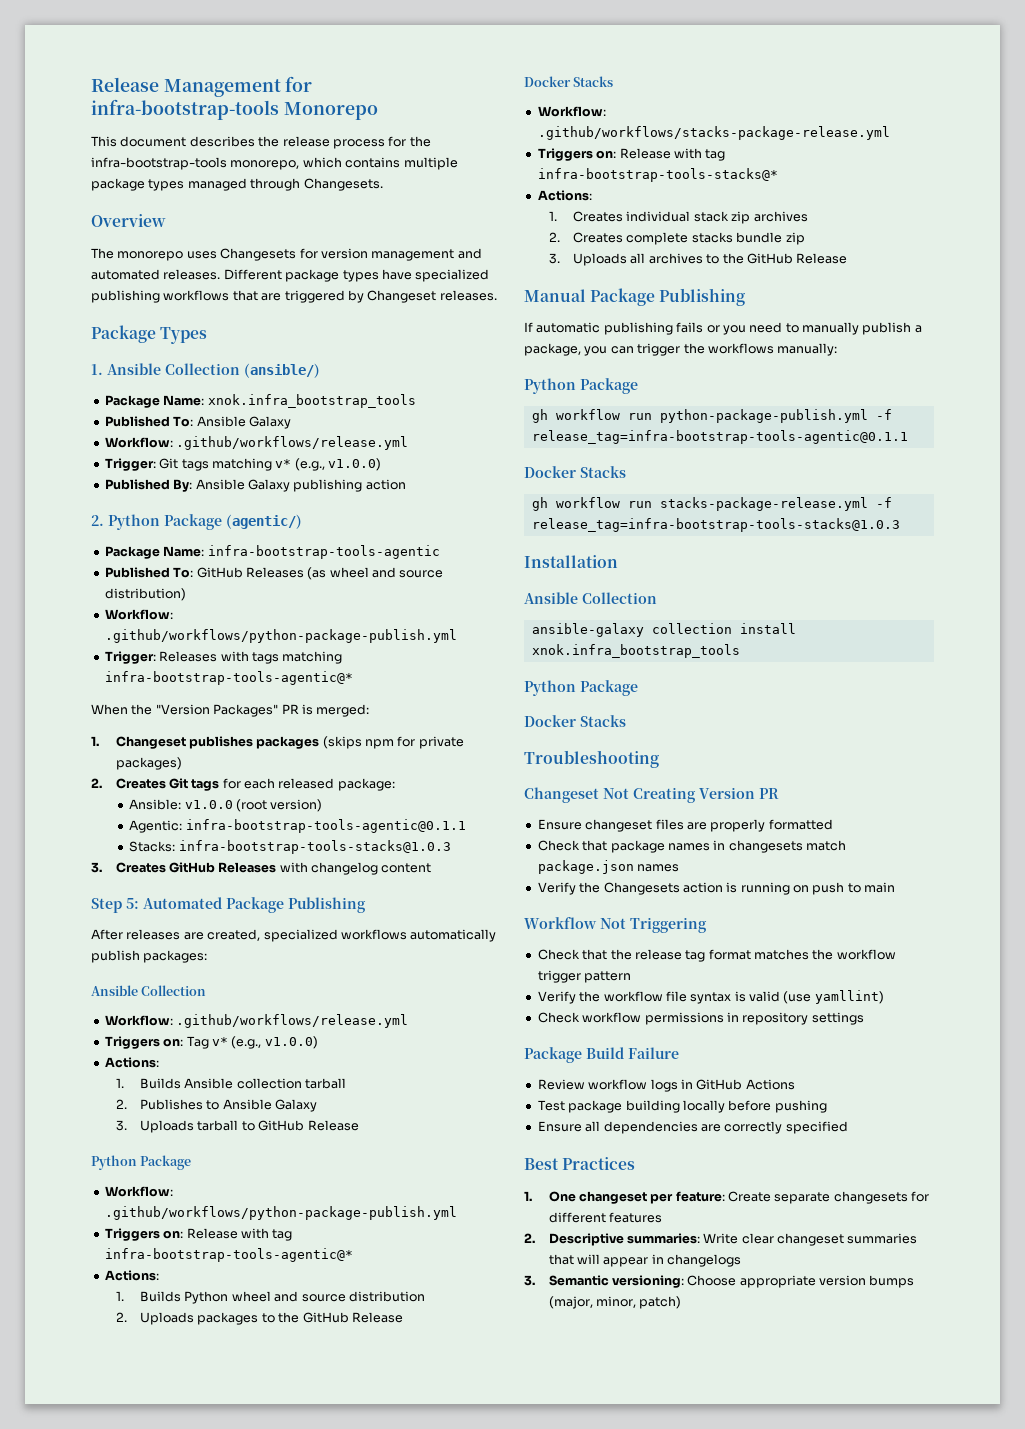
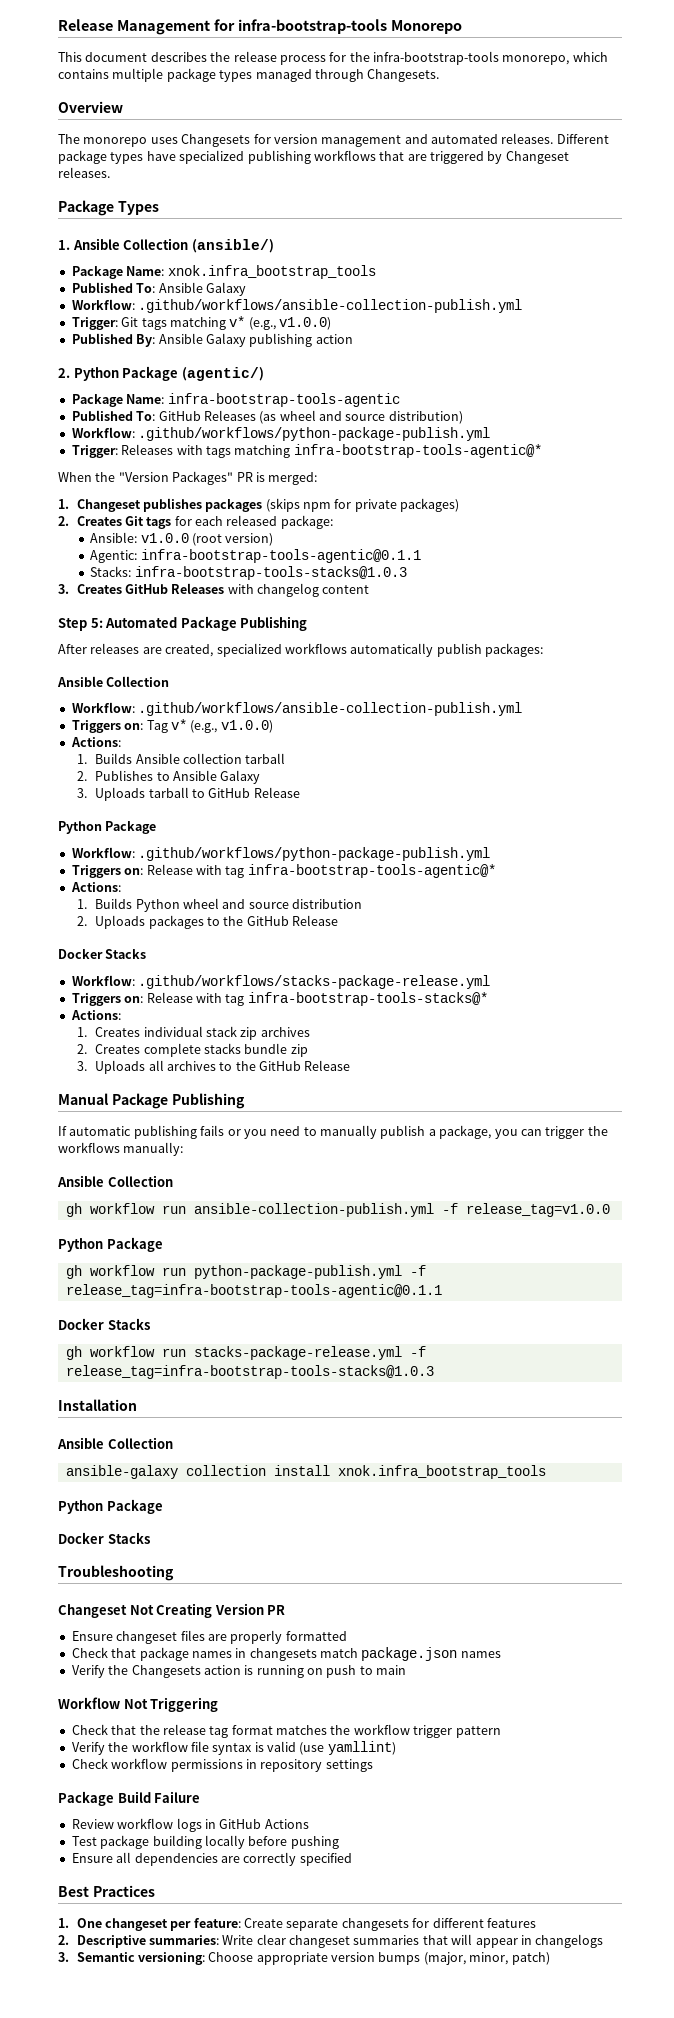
[176,436,409,450] .github/workflows/release.yml -> [138,299,523,313] .github/workflows/ansible-collection-publish.yml
[176,1014,409,1028] .github/workflows/release.yml -> [138,702,523,716] .github/workflows/ansible-collection-publish.yml
(838, 349) none -> [57,1175,173,1187] [65,1203,610,1217] // Ansible Collection // gh workflow run ansible-collection-publish.yml -f release_tag=v1.0.0

